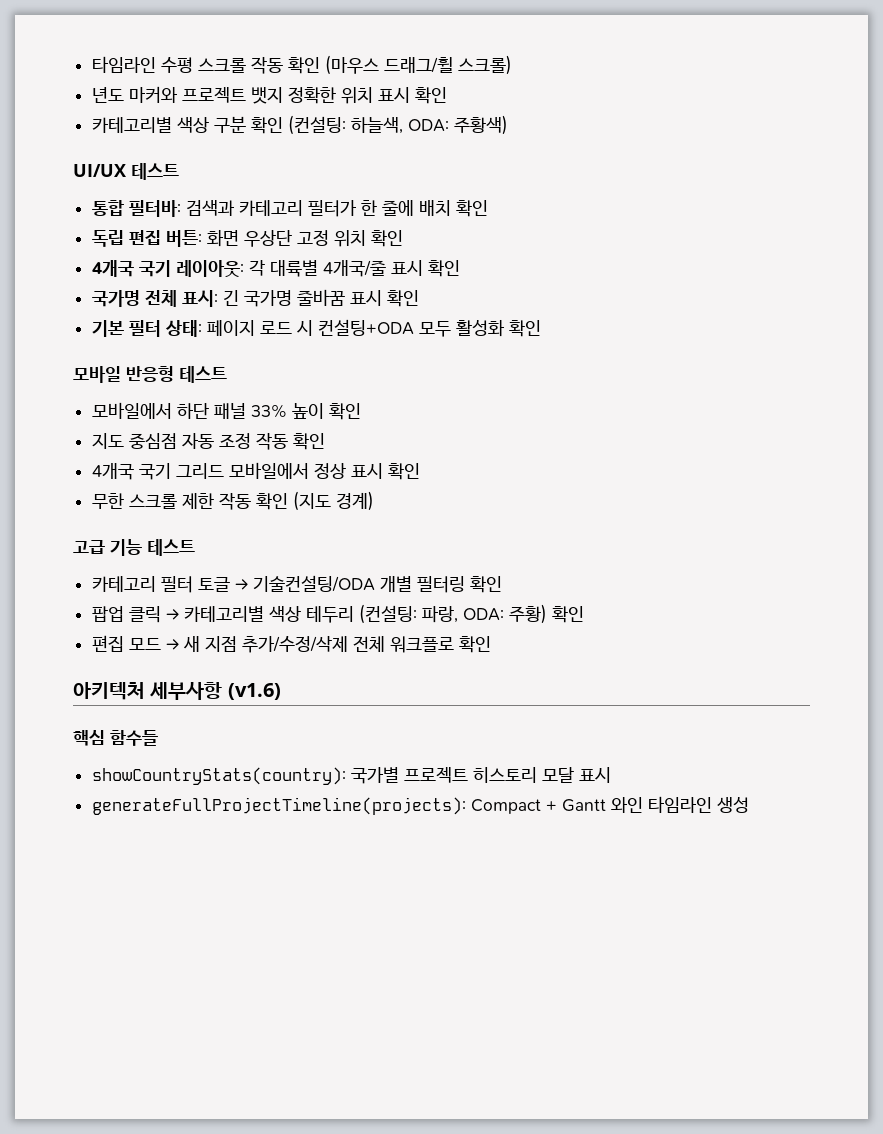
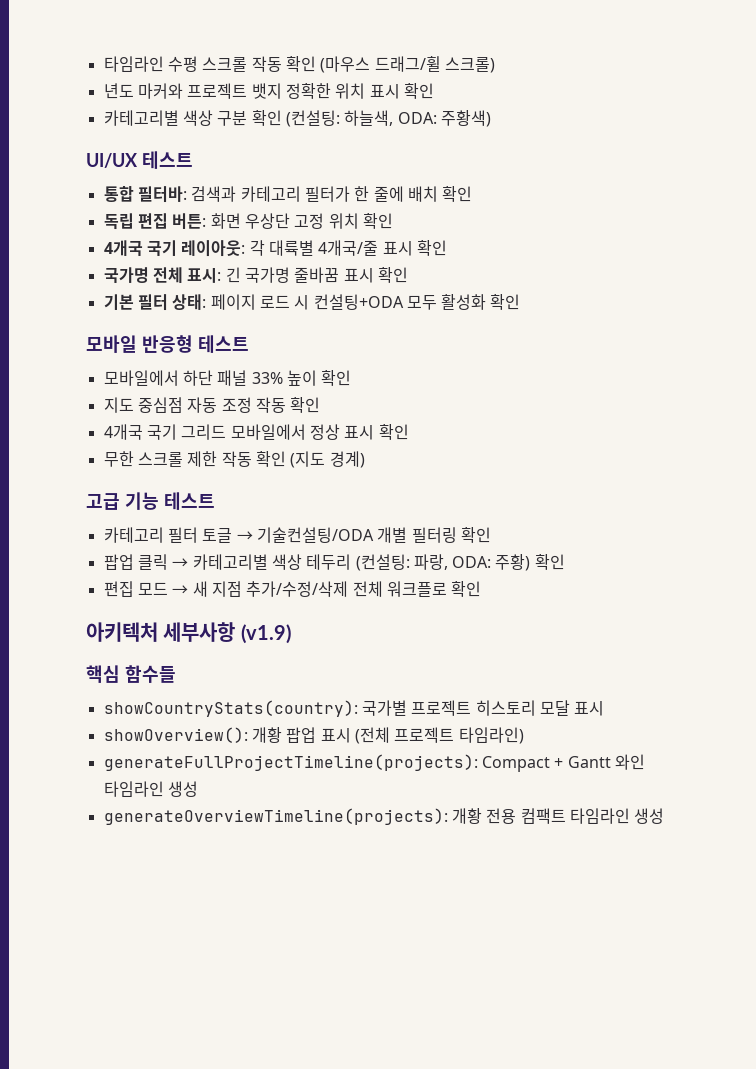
[227,683,281,700] (v1.6) -> [240,624,291,644] (v1.9)
(612, 775) none -> [103,727,524,744] // showOverview(): 개황 팝업 표시 (전체 프로젝트 타임라인)
(750, 805) none -> [103,808,665,825] // generateOverviewTimeline(projects): 개황 전용 컴팩트 타임라인 생성

